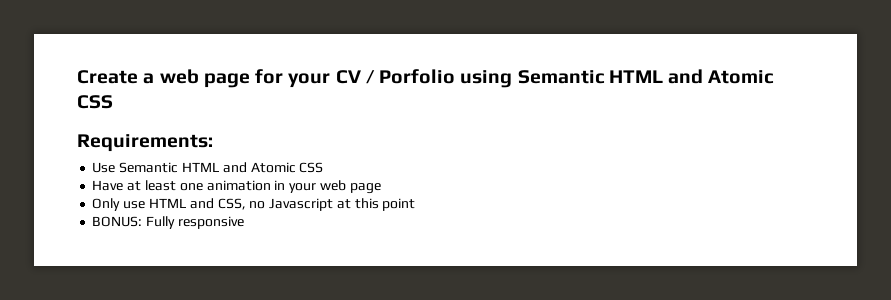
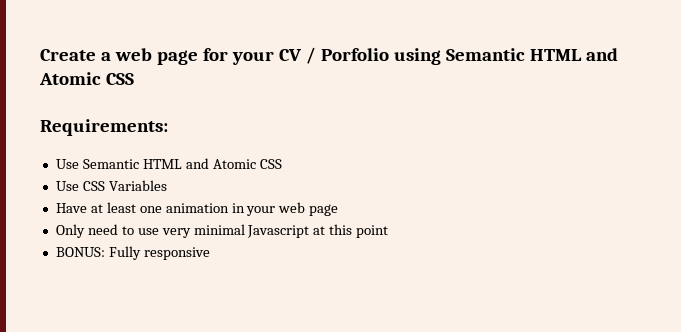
(324, 167) none -> [55,180,167,191] // Use CSS Variables
[123,198,266,210] use HTML and CSS, no -> [87,224,245,238] need to use very minimal

